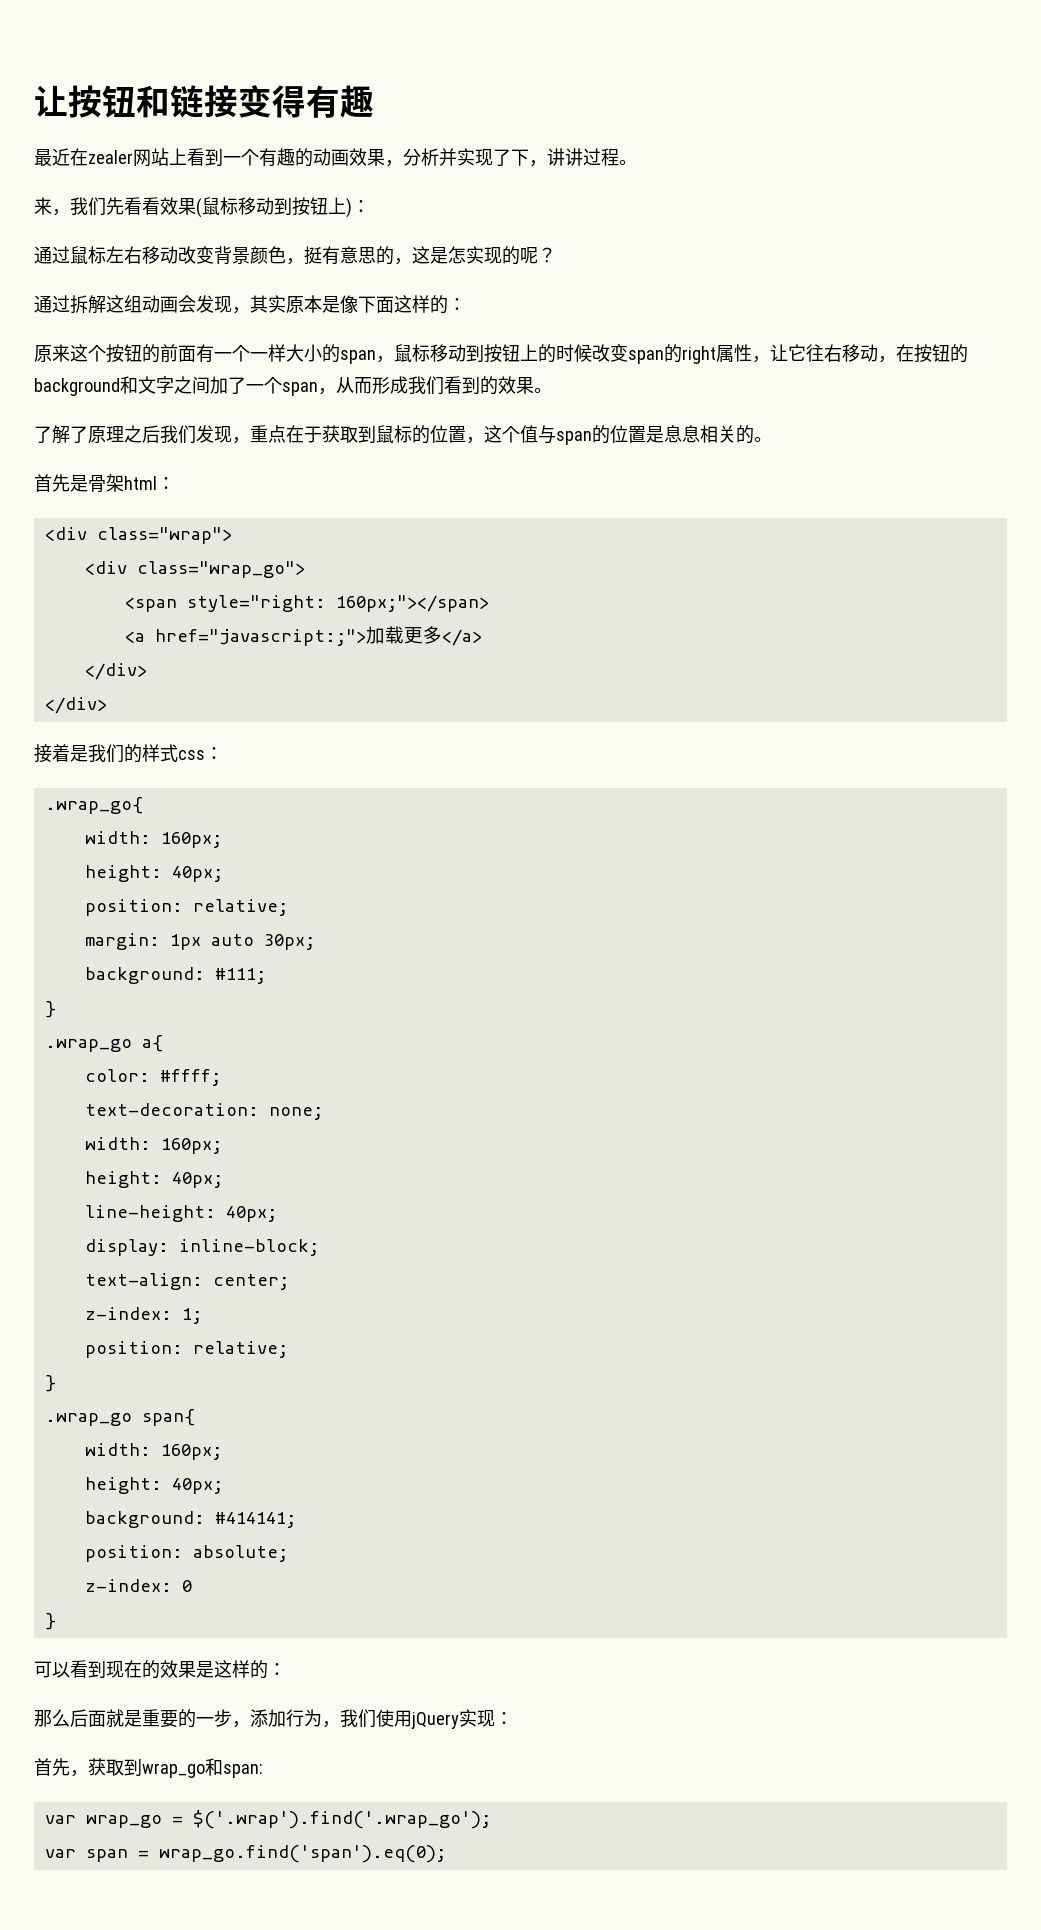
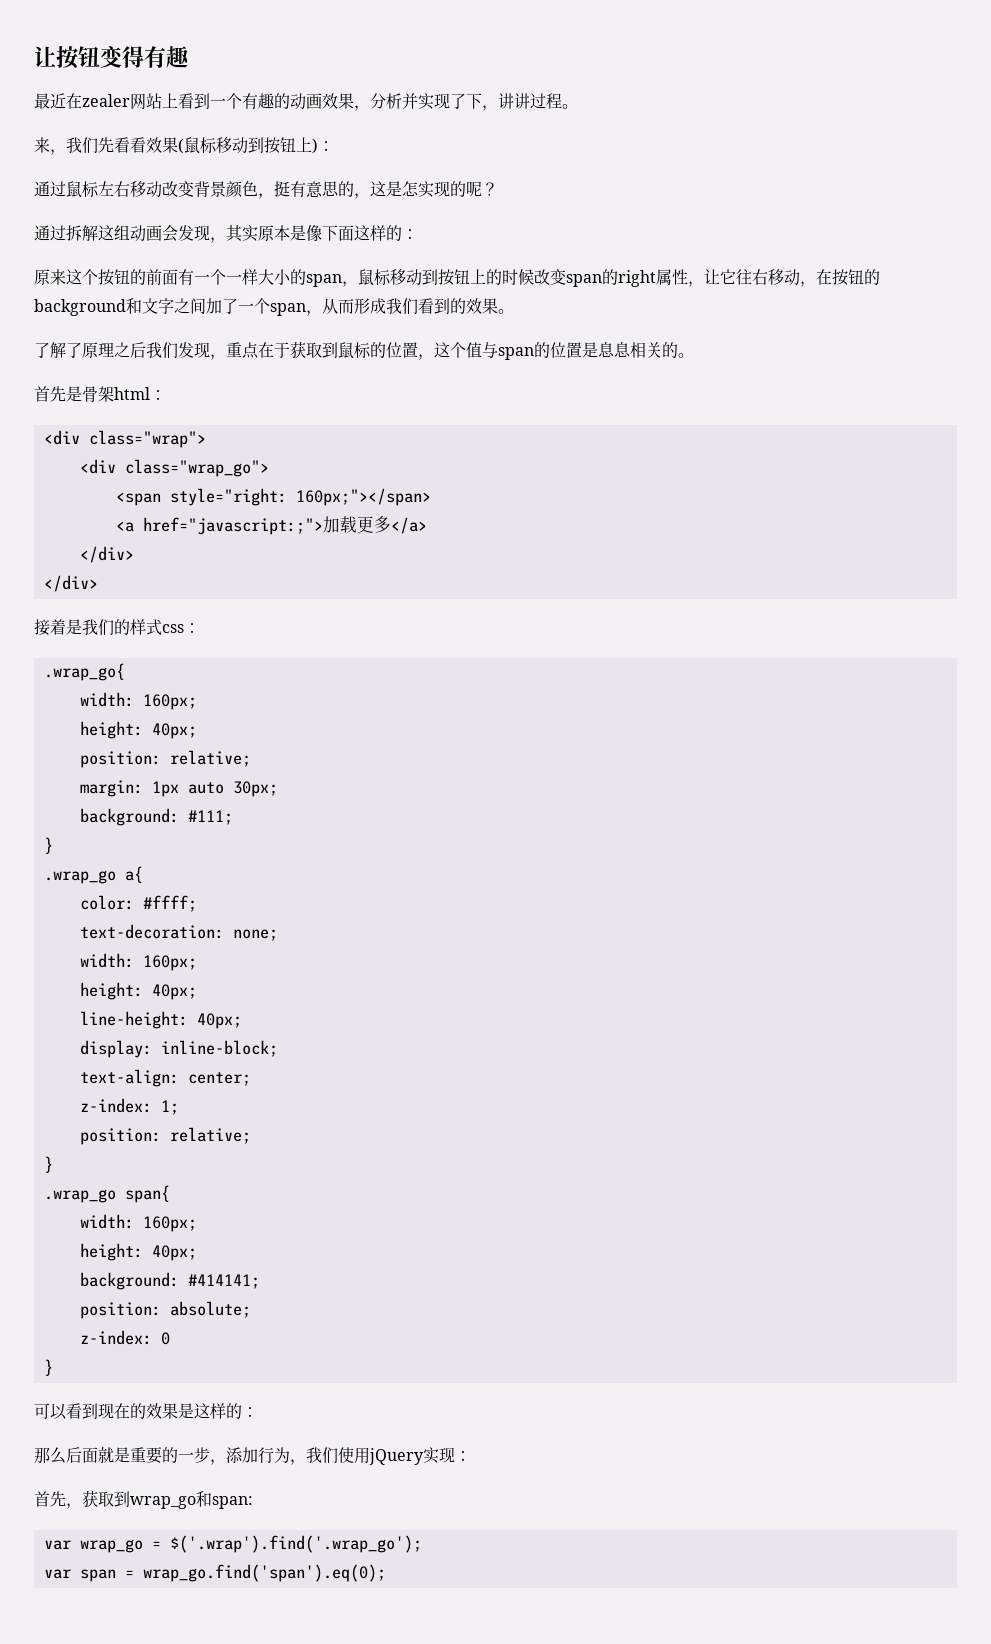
[136,85,238,118] 和链接 -> (100, 57) none

